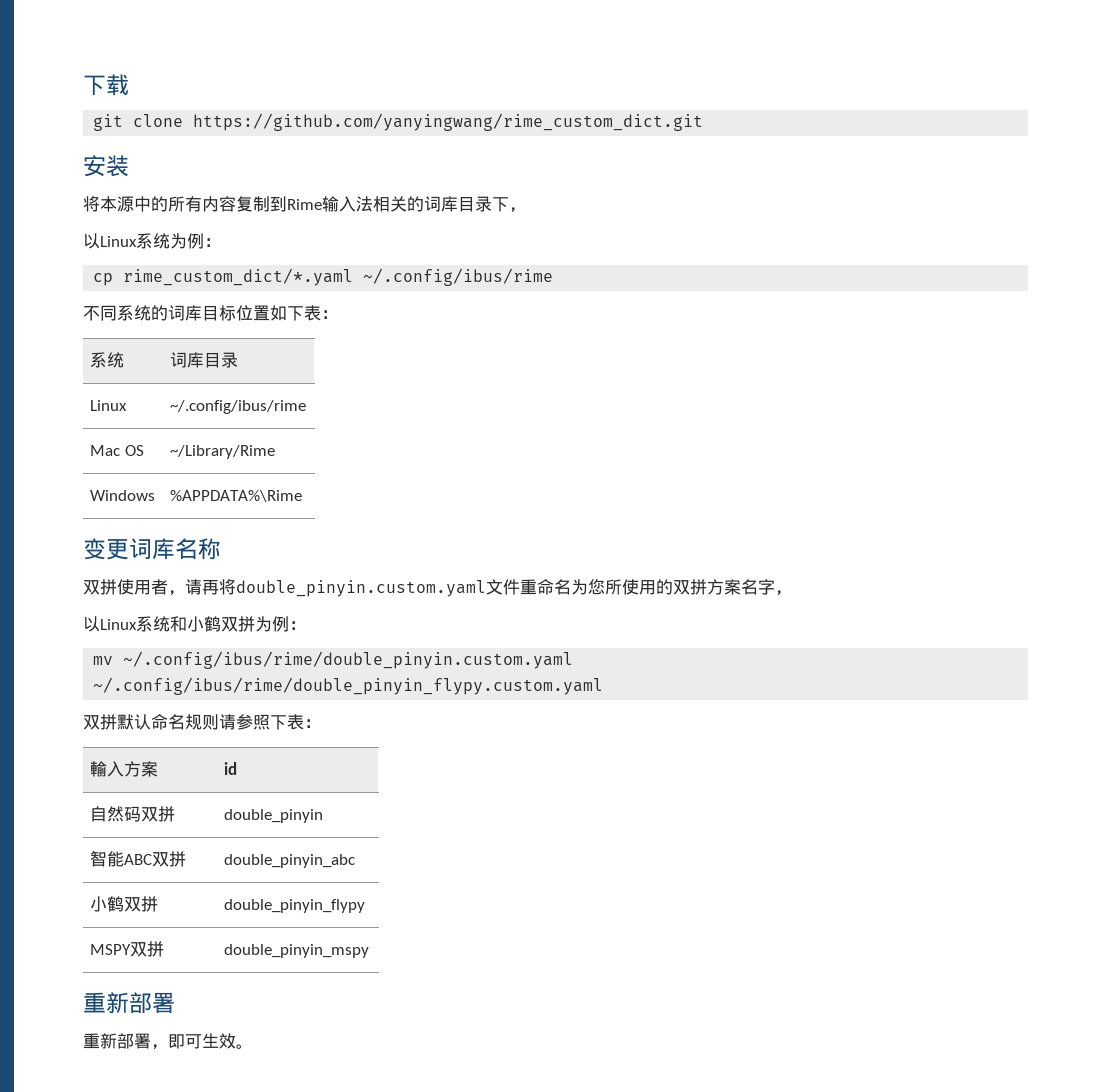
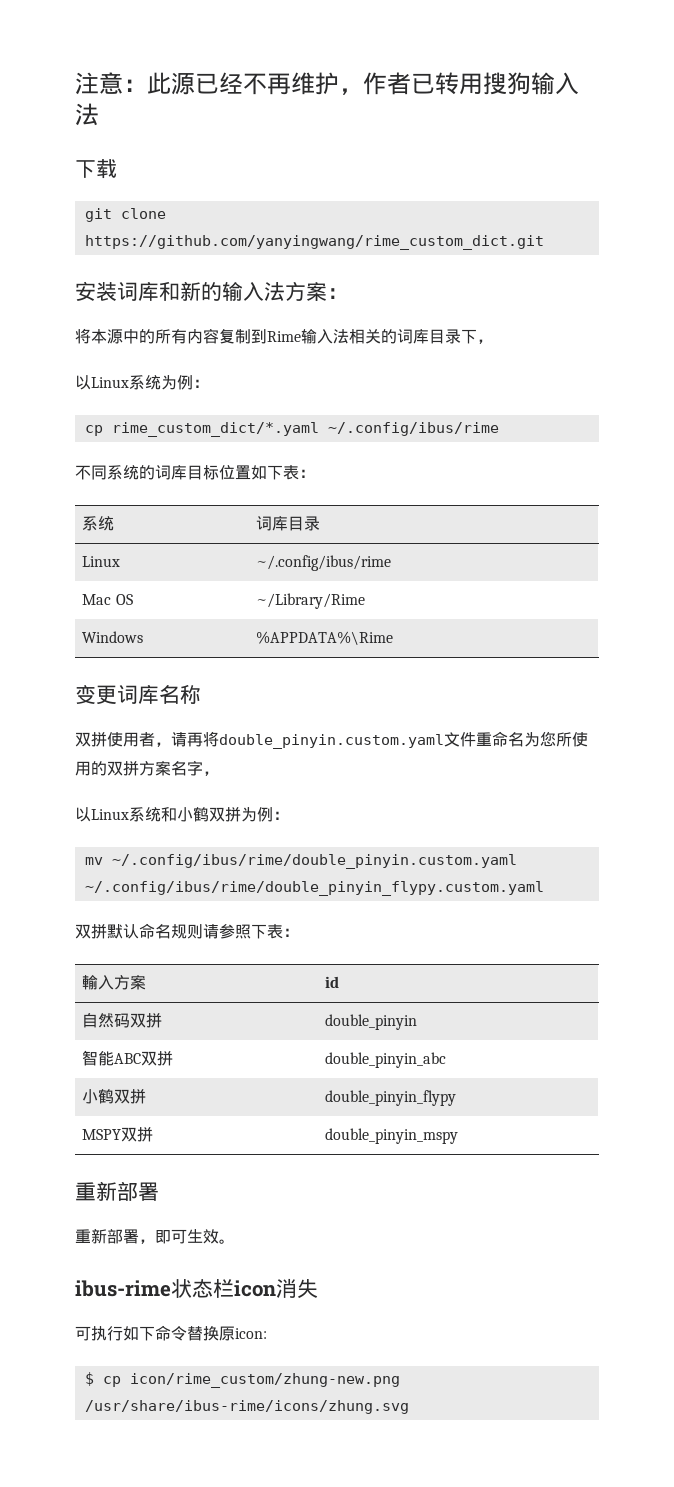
(83, 85) none -> [75,72,579,95] [75,103,99,126] 注意：此源已经不再维护，作者已转用搜狗输入法 //
(129, 166) none -> [117,281,348,301] 词库和新的输入法方案：
(253, 1046) none -> [75,1278,318,1299] [75,1325,267,1341] [84,1372,400,1388] [84,1400,409,1414] // ibus-rime状态栏icon消失 // 可执行如下命令替换原icon: // $ cp icon/rime_custom/zhung-new.png /usr/share/ibus-rime/icons/zhung.svg

